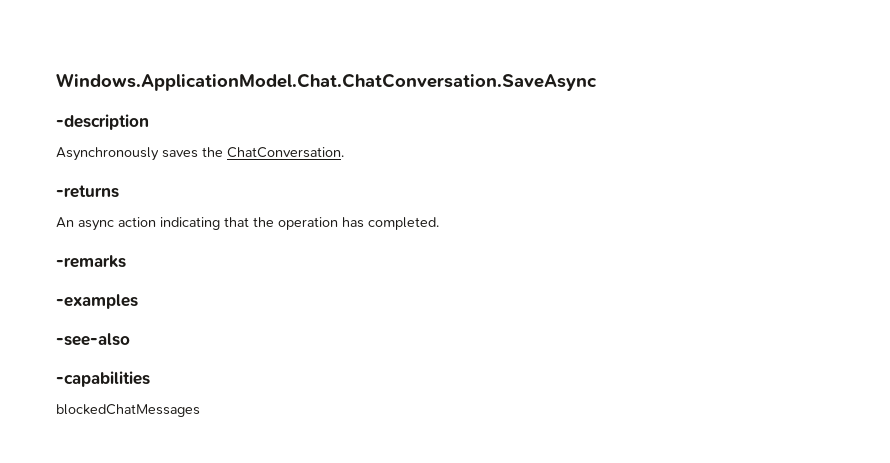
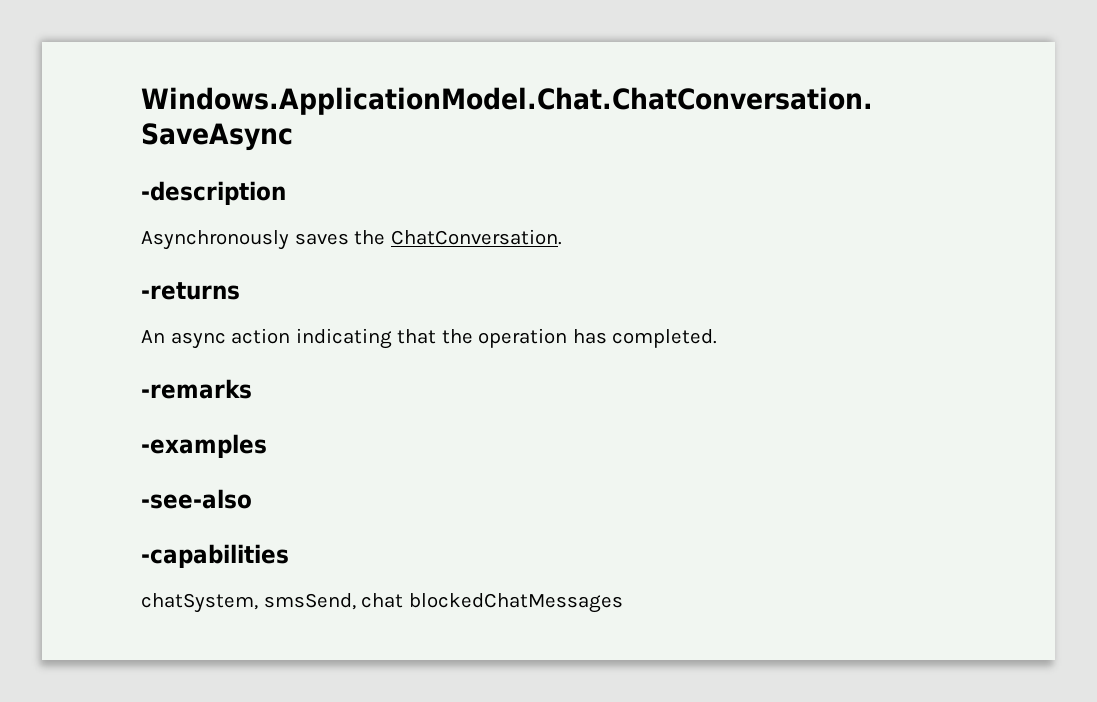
(150, 379) none -> [141,593,404,613] chatSystem, smsSend, chat

